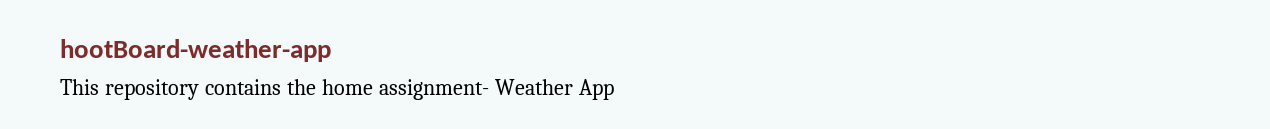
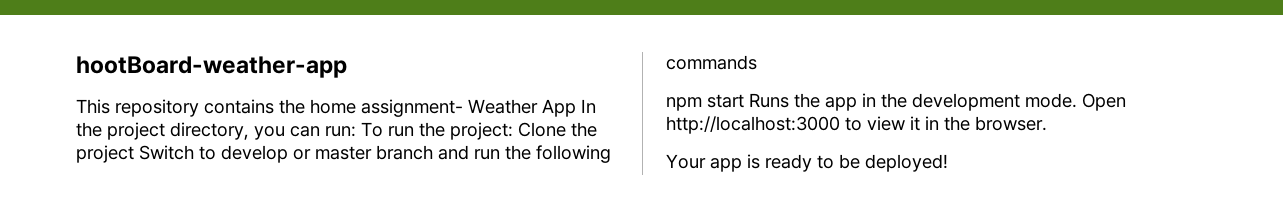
(614, 89) none -> [581,99,596,113] [76,122,597,140] [76,145,611,163] [666,55,757,70] [666,93,1126,111] [666,116,1047,134] [666,154,948,172] In the project directory, you can run: To run the project: Clone the project Switch to develop or master branch and run the following commands // npm start Runs the app in the development mode. Open http://localhost:3000 to view it in the browser. // Your app is ready to be deployed!

